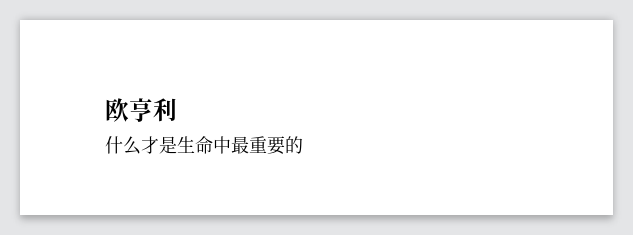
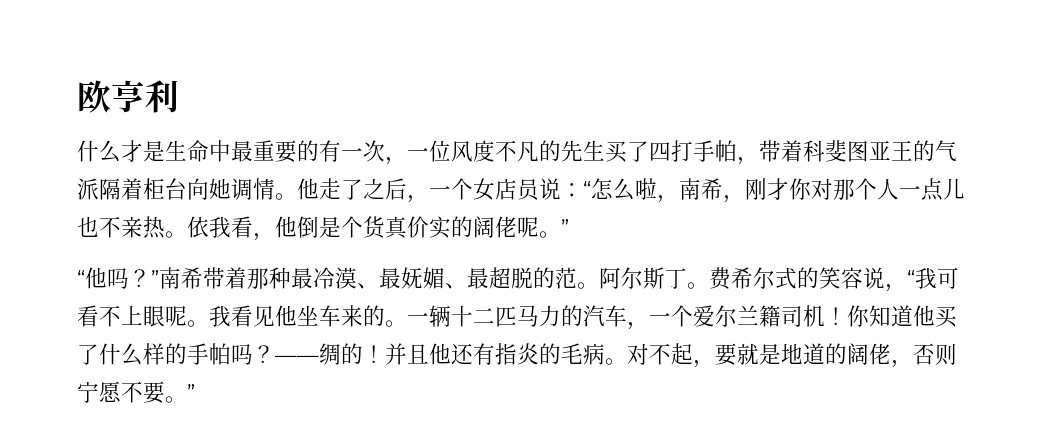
(303, 145) none -> [319,140,957,165] [77,178,965,203] [77,216,569,241] [77,267,959,292] [77,305,957,330] [77,343,957,368] [77,381,195,404] 有一次，一位风度不凡的先生买了四打手帕，带着科斐图亚王的气派隔着柜台向她调情。他走了之后，一个女店员说：“怎么啦，南希，刚才你对那个人一点儿也不亲热。依我看，他倒是个货真价实的阔佬呢。” // “他吗？”南希带着那种最冷漠、最妩媚、最超脱的范。阿尔斯丁。费希尔式的笑容说，“我可看不上眼呢。我看见他坐车来的。一辆十二匹马力的汽车，一个爱尔兰籍司机！你知道他买了什么样的手帕吗？——绸的！并且他还有指炎的毛病。对不起，要就是地道的阔佬，否则宁愿不要。”

